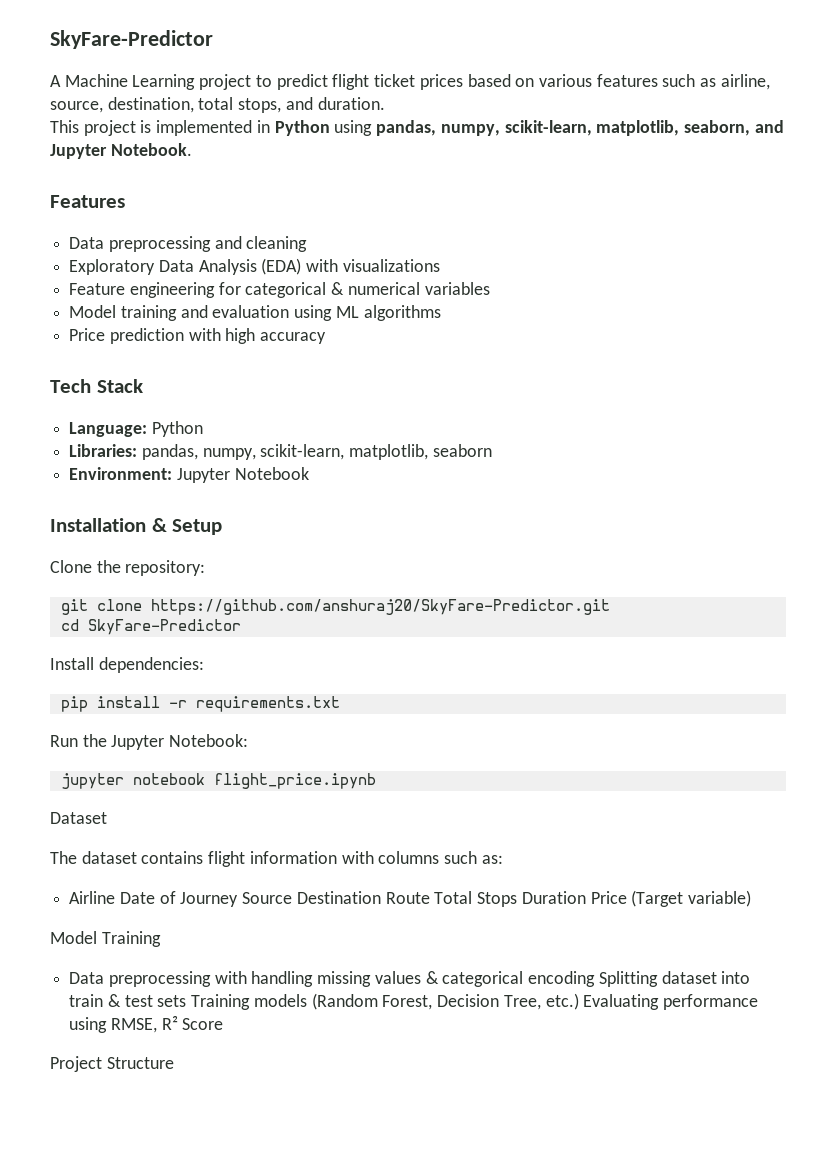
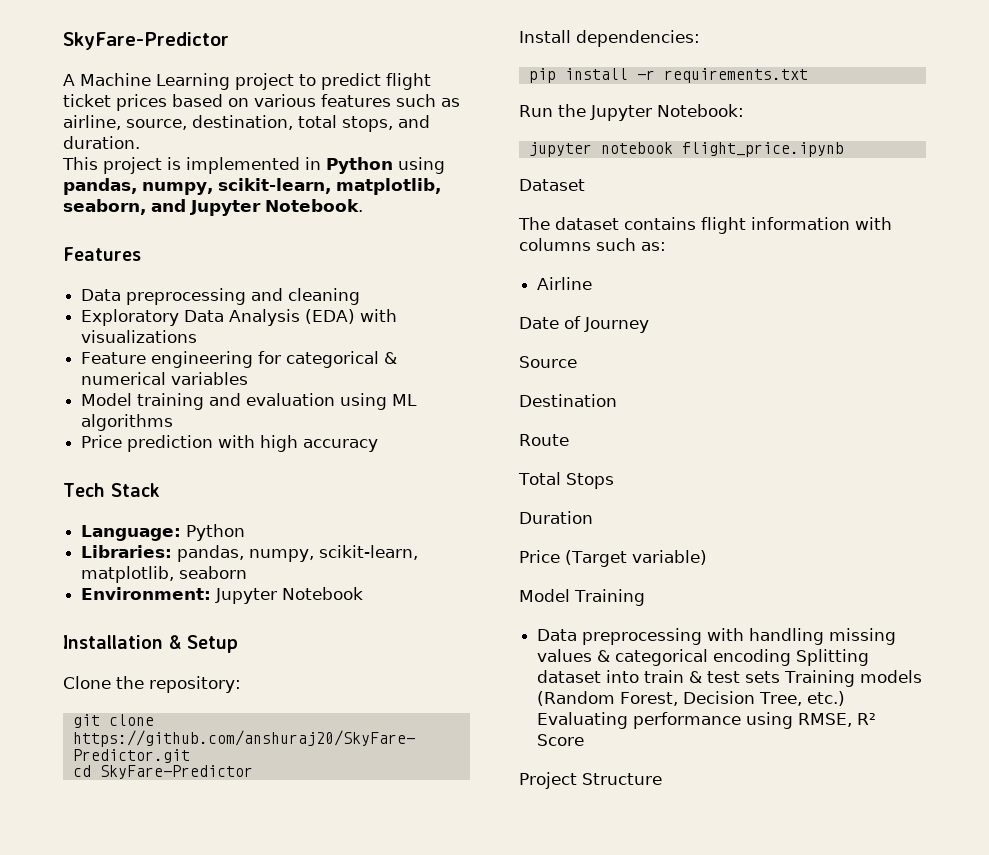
(116, 897) none -> (593, 283) //
(239, 899) none -> (649, 325) //
(293, 898) none -> (577, 362) //
(381, 897) none -> (617, 400) //
(430, 898) none -> (569, 440) //
(518, 899) none -> (614, 481) //
(586, 897) none -> (593, 517) //

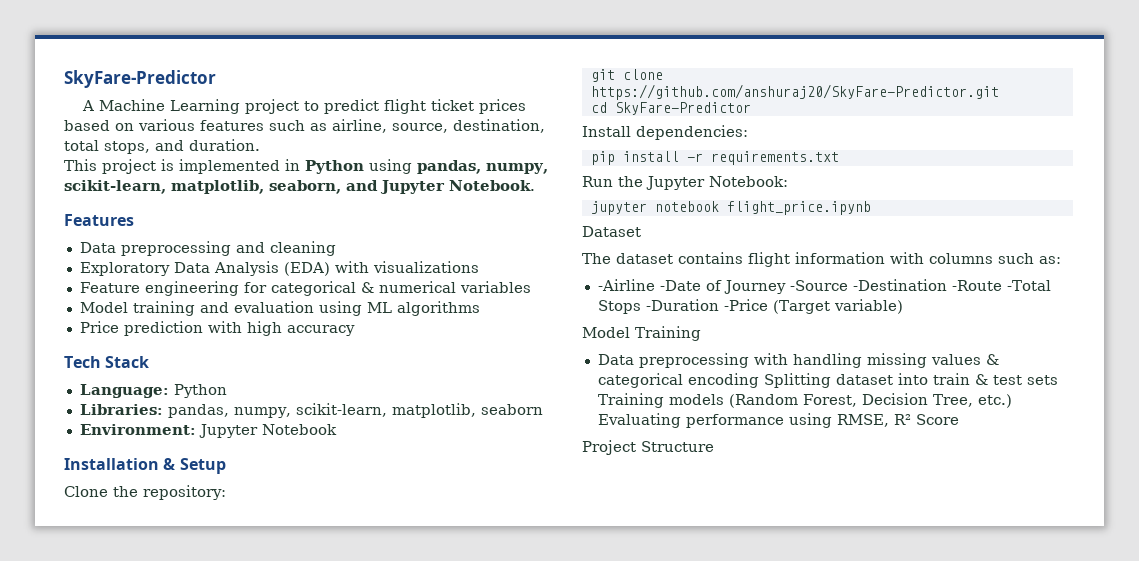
[537,277,593,290] [519,317,559,329] Airline // Date -> [597,279,701,291] -Airline -Date
[519,356,577,368] [519,394,617,407] [519,434,569,446] [518,472,561,485] // Source // Destination // Route // Total -> [789,279,1051,291] -Source -Destination -Route -Total
[519,511,593,524] [519,550,560,563] // Duration // Price -> [645,299,768,311] -Duration -Price

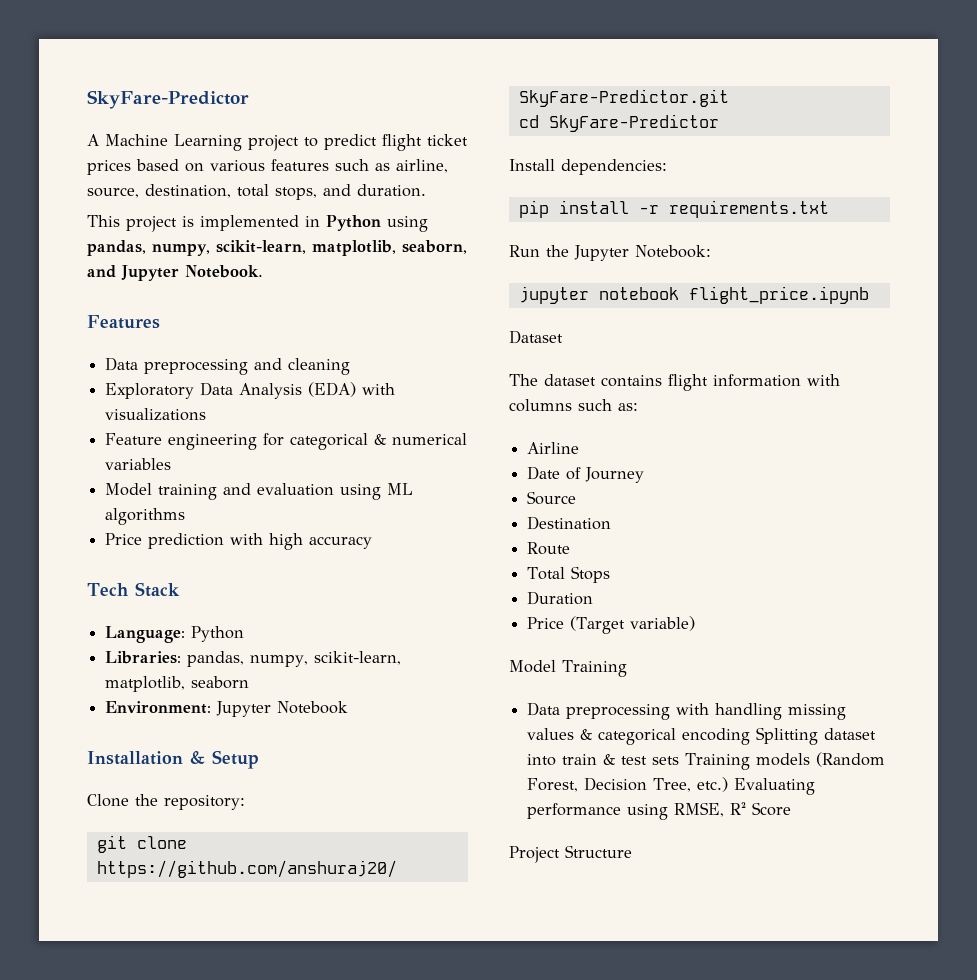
[597,279,701,291] -Airline -Date -> [527,442,580,454] [527,466,561,480] Airline // Date
[789,279,1051,291] -Source -Destination -Route -Total -> [527,491,577,505] [527,516,612,530] [527,542,571,555] [527,567,566,580] // Source // Destination // Route // Total
[645,299,768,311] -Duration -Price -> [527,591,594,605] [527,617,565,629] // Duration // Price

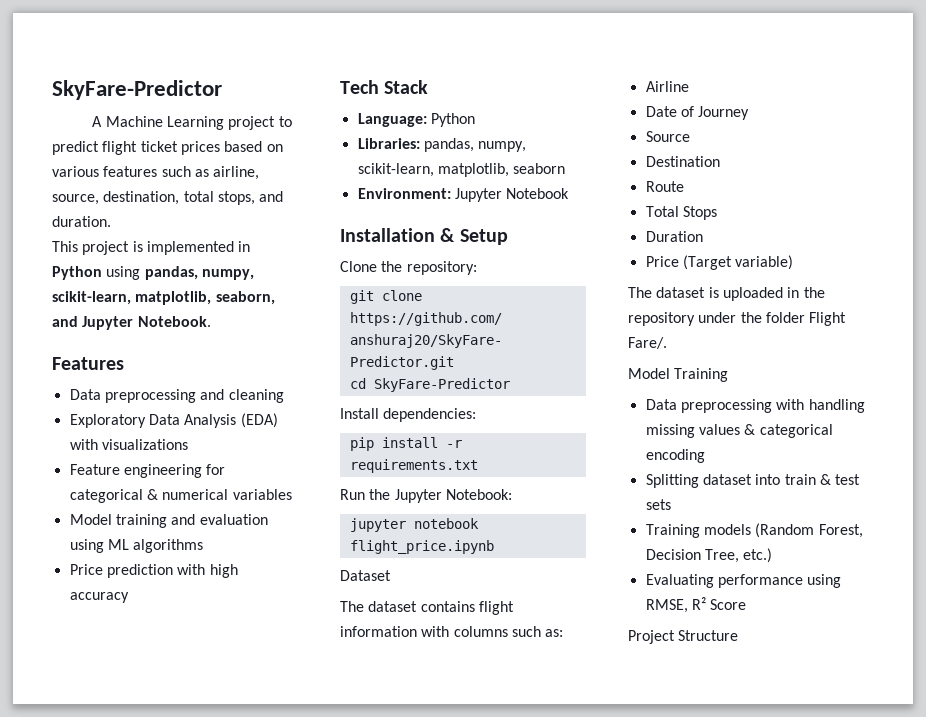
(696, 623) none -> [628,287,825,301] [628,312,847,326] [628,337,667,349] // The dataset is uploaded in the repository under the folder Flight Fare/.
(751, 736) none -> (705, 456) //
(680, 760) none -> (671, 504) //
(729, 784) none -> (773, 555) //

